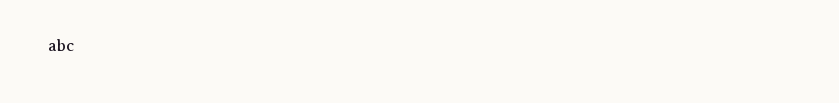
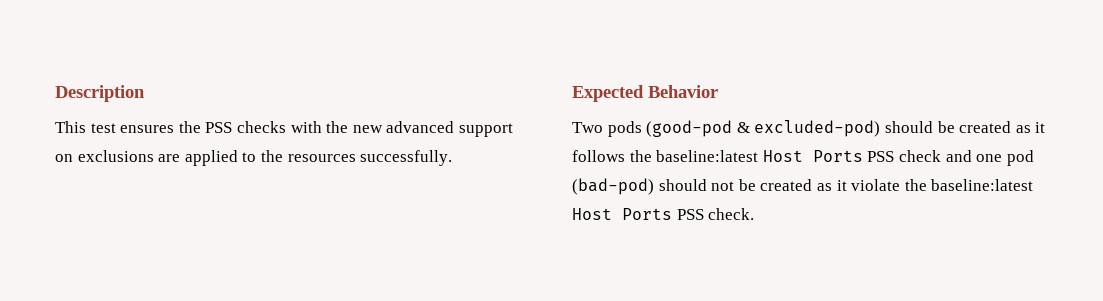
[48,39,74,51] abc -> [55,85,145,102] [55,121,513,137] [55,150,453,166] [572,85,718,102] [572,120,1046,137] [572,150,1034,166] [572,178,1034,195] [572,208,755,220] Description // This test ensures the PSS checks with the new advanced support on exclusions are applied to the resources successfully. // Expected Behavior // Two pods (good-pod & excluded-pod) should be created as it follows the baseline:latest Host Ports PSS check and one pod (bad-pod) should not be created as it violate the baseline:latest Host Ports PSS check.

